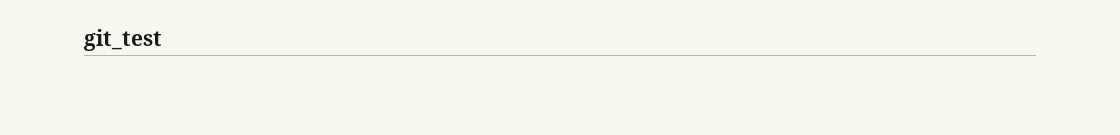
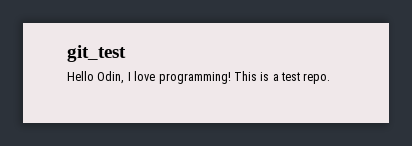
(162, 40) none -> [67,71,331,84] // Hello Odin, I love programming! This is a test repo.

